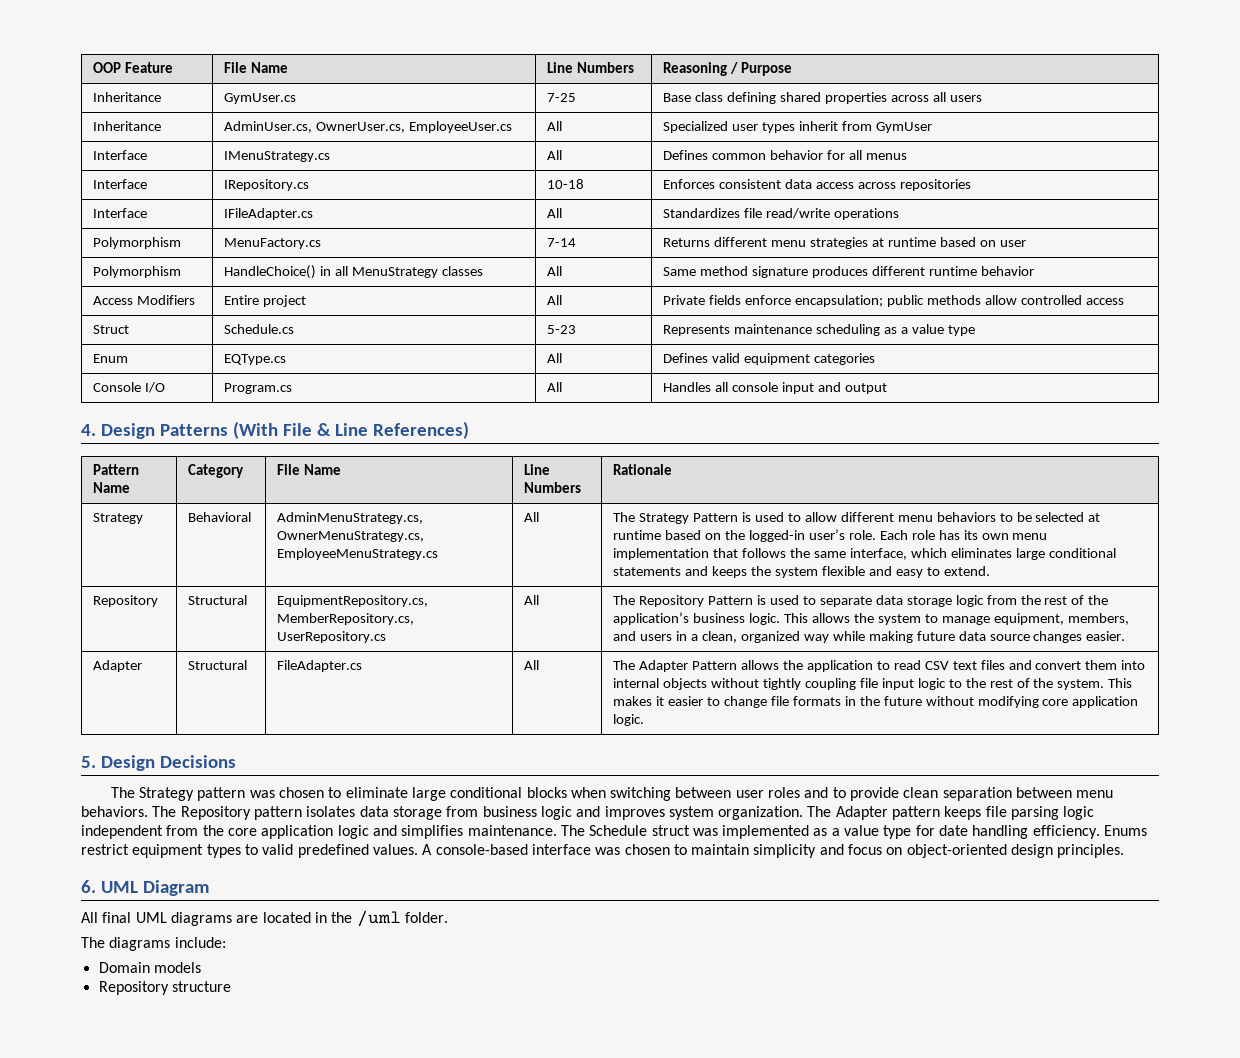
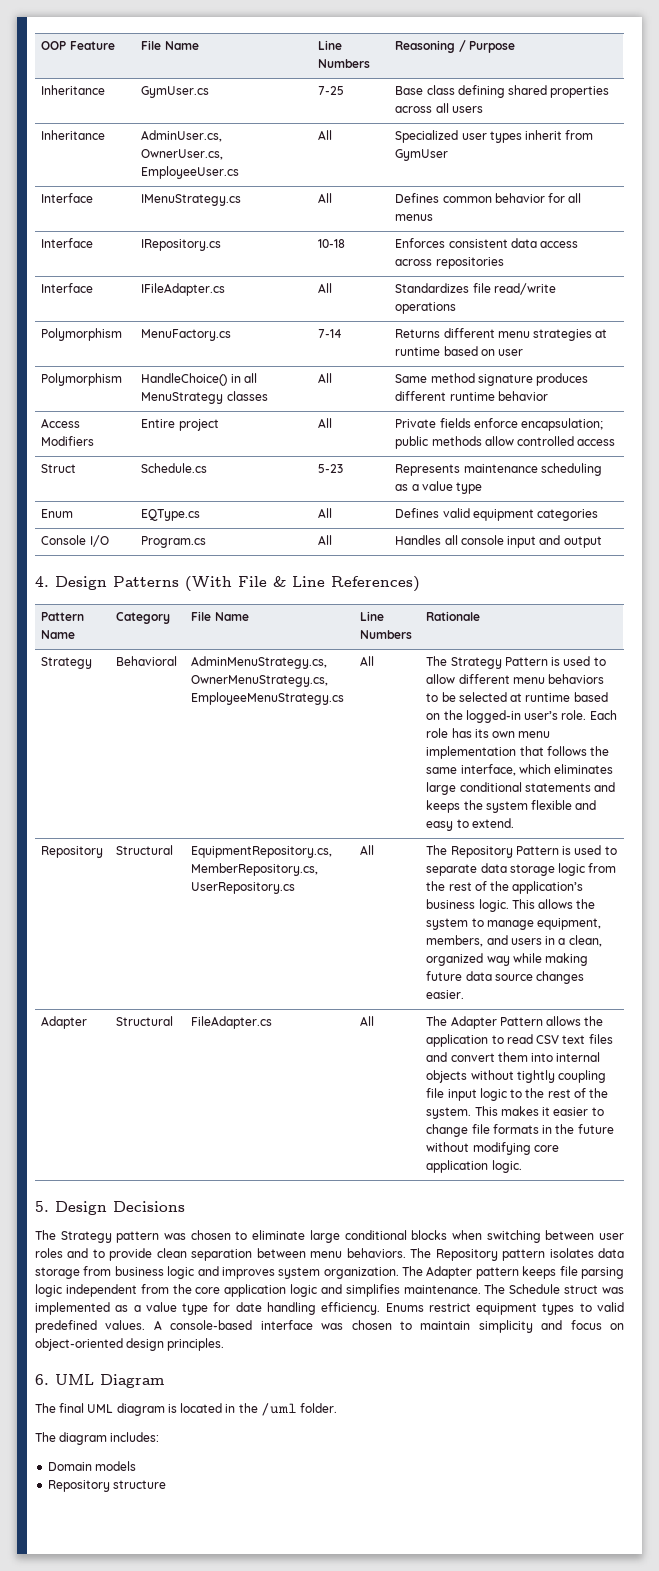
[81,912,98,923] All -> [35,1403,56,1413] The
[170,912,259,926] diagrams are -> [116,1403,177,1416] diagram is
[109,937,226,951] diagrams include: -> [59,1432,160,1445] diagram includes:

